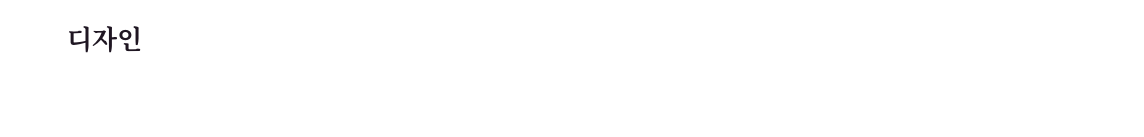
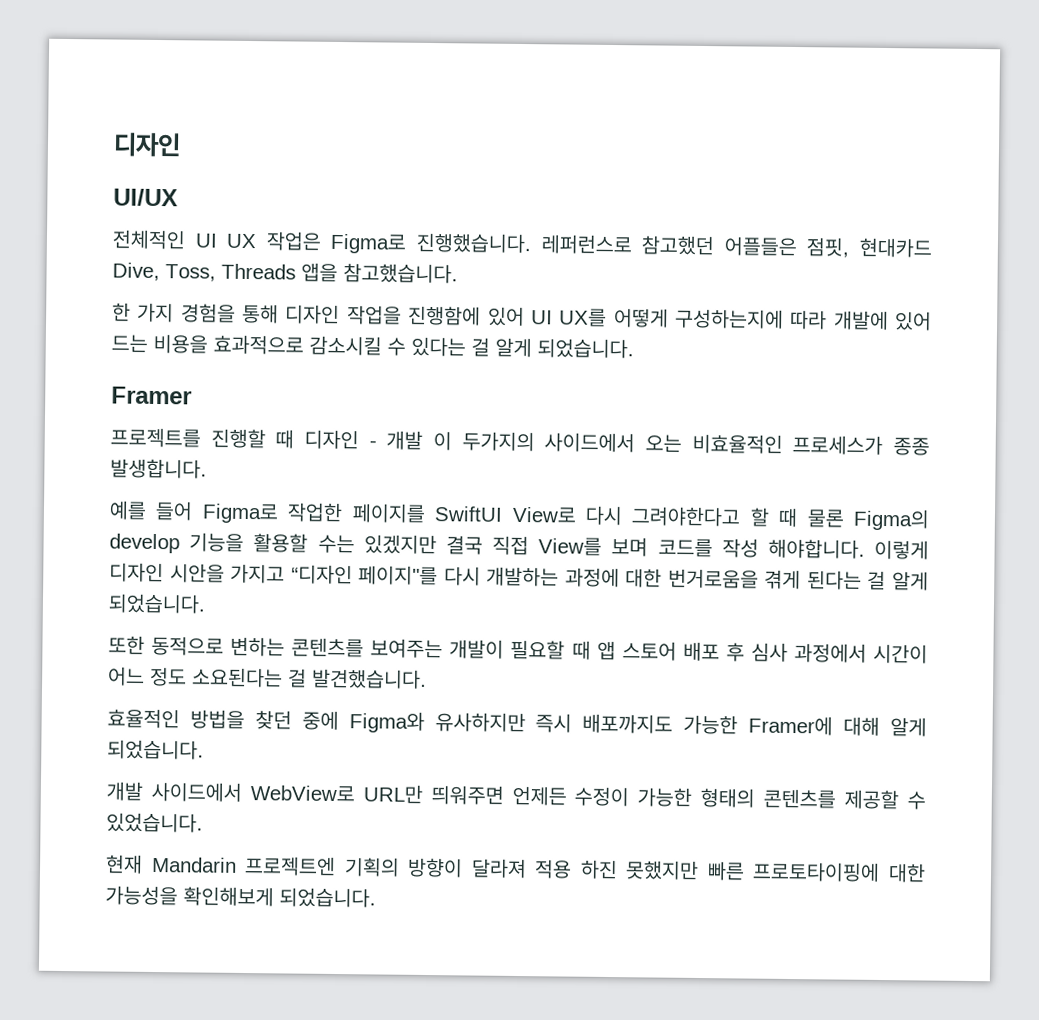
[67,26,142,53] 디자인 -> [113,132,181,158] [113,188,178,207] [112,229,934,258] [112,262,458,284] [112,302,932,331] [111,333,634,359] [111,386,192,405] [110,427,930,456] [110,458,207,479] [109,500,930,531] [109,532,929,560] [109,562,930,591] [108,593,206,614] [108,635,928,664] [108,666,427,689] [107,708,927,737] [107,739,204,760] [106,781,926,810] [106,812,203,833] [105,854,926,883] [105,885,376,908] 디자인 // UI/UX // 전체적인 UI UX 작업은 Figma로 진행했습니다. 레퍼런스로 참고했던 어플들은 점핏, 현대카드 Dive, Toss, Threads 앱을 참고했습니다. // 한 가지 경험을 통해 디자인 작업을 진행함에 있어 UI UX를 어떻게 구성하는지에 따라 개발에 있어 드는 비용을 효과적으로 감소시킬 수 있다는 걸 알게 되었습니다. // Framer // 프로젝트를 진행할 때 디자인 - 개발 이 두가지의 사이드에서 오는 비효율적인 프로세스가 종종 발생합니다. // 예를 들어 Figma로 작업한 페이지를 SwiftUI View로 다시 그려야한다고 할 때 물론 Figma의 develop 기능을 활용할 수는 있겠지만 결국 직접 View를 보며 코드를 작성 해야합니다. 이렇게 디자인 시안을 가지고 “디자인 페이지"를 다시 개발하는 과정에 대한 번거로움을 겪게 된다는 걸 알게 되었습니다. // 또한 동적으로 변하는 콘텐츠를 보여주는 개발이 필요할 때 앱 스토어 배포 후 심사 과정에서 시간이 어느 정도 소요된다는 걸 발견했습니다. // 효율적인 방법을 찾던 중에 Figma와 유사하지만 즉시 배포까지도 가능한 Framer에 대해 알게 되었습니다. // 개발 사이드에서 WebView로 URL만 띄워주면 언제든 수정이 가능한 형태의 콘텐츠를 제공할 수 있었습니다. // 현재 Mandarin 프로젝트엔 기획의 방향이 달라져 적용 하진 못했지만 빠른 프로토타이핑에 대한 가능성을 확인해보게 되었습니다.

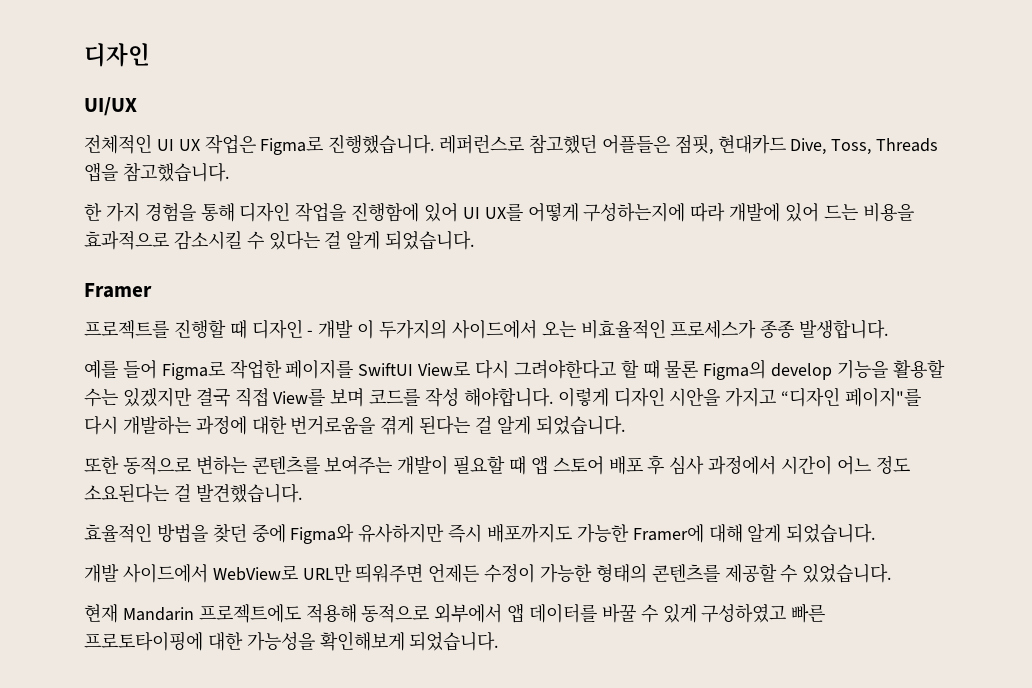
[244,856,700,880] 프로젝트엔 기획의 방향이 달라져 적용 하진 못했지만 -> [198,603,787,623] 프로젝트에도 적용해 동적으로 외부에서 앱 데이터를 바꿀 수 있게 구성하였고

